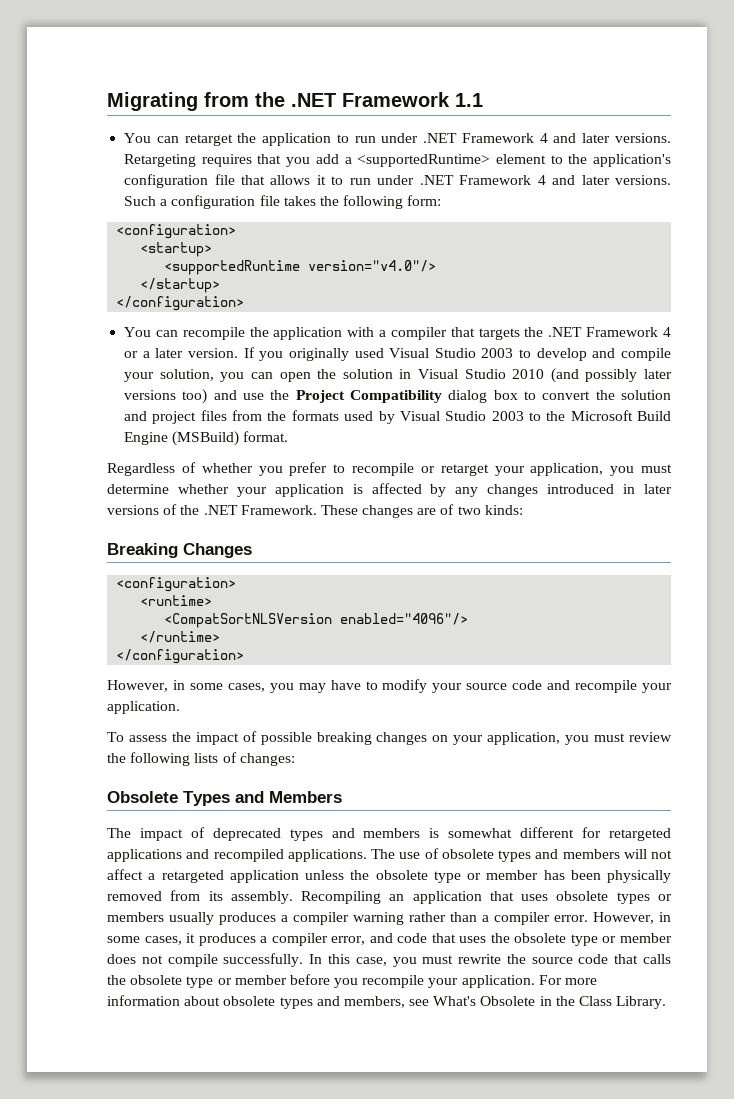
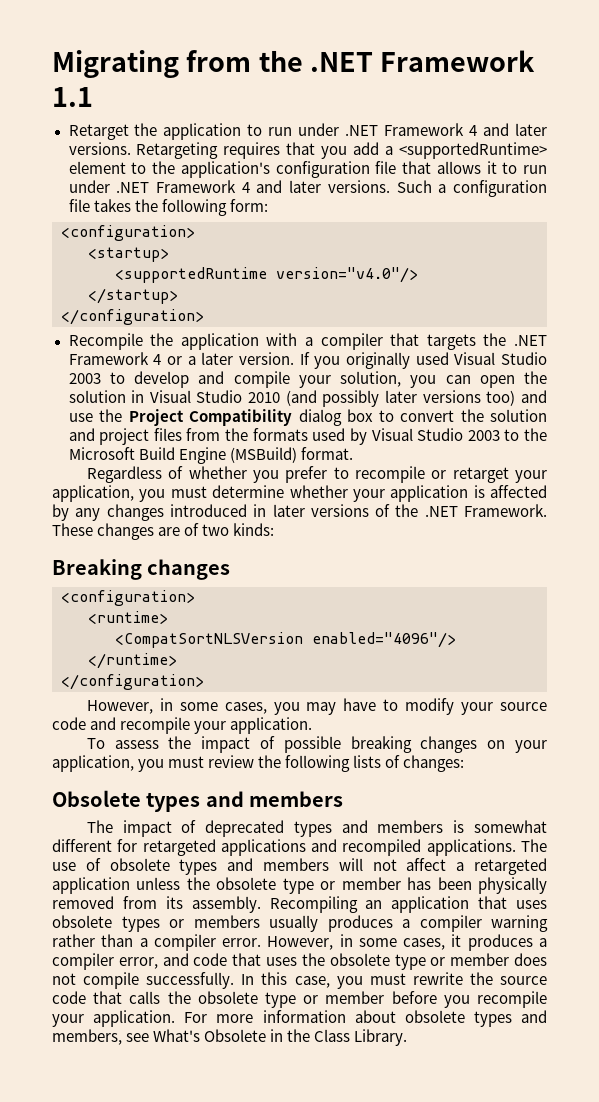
[124,133,233,146] You can retarget -> [68,124,129,140] Retarget
[124,327,245,340] You can recompile -> [68,333,143,350] Recompile
[183,543,252,558] Changes -> [147,559,231,580] changes
[183,791,342,806] Types and Members -> [146,791,344,812] types and members

